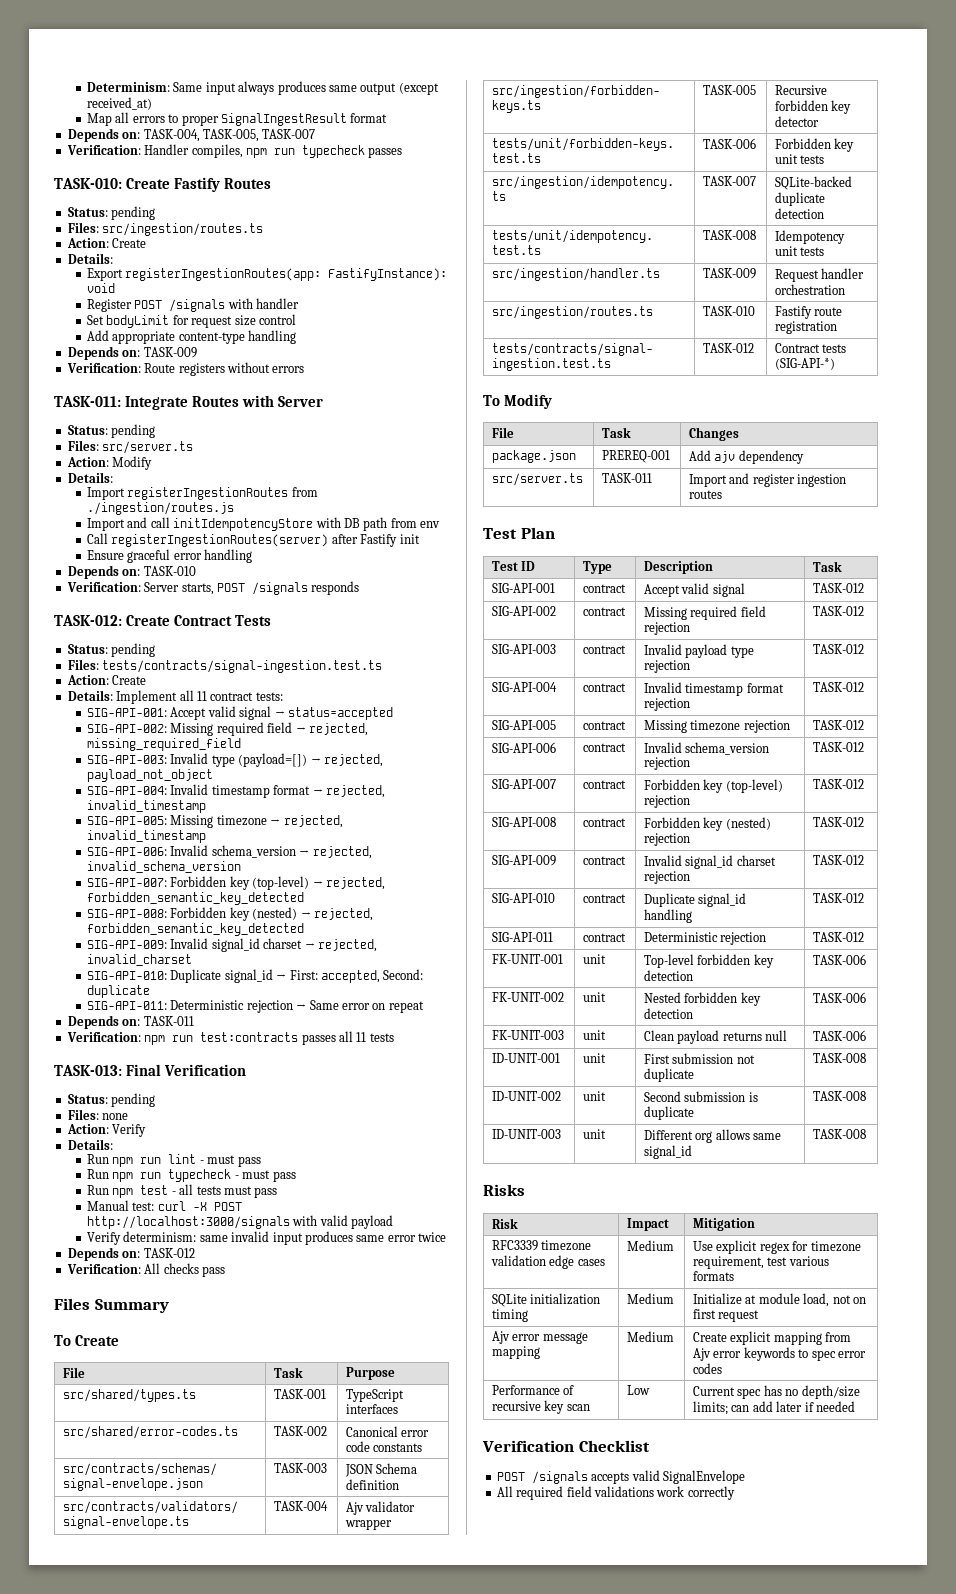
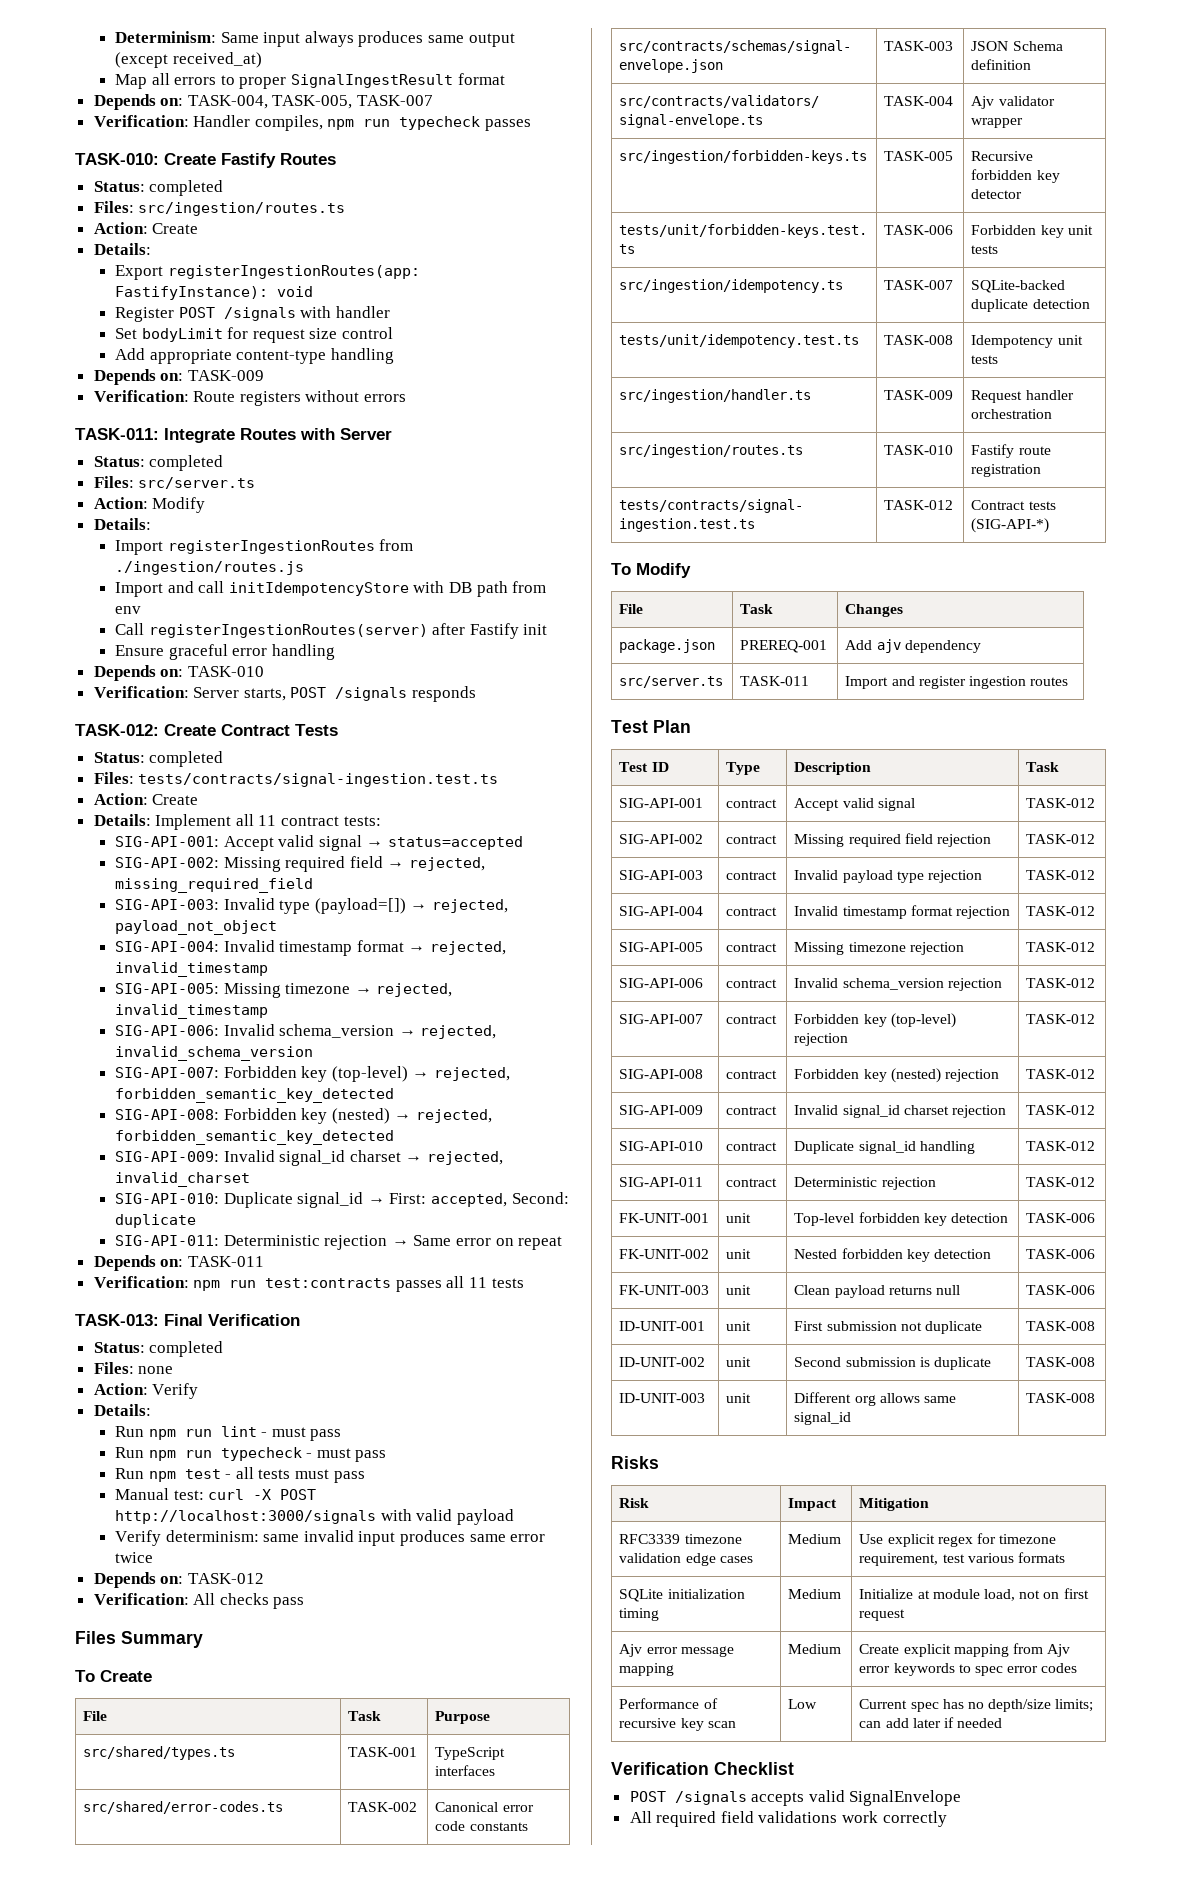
[111,206,156,220] pending -> [149,180,224,196] completed
[111,424,156,438] pending -> [149,455,224,471] completed
[111,643,156,657] pending -> [149,751,224,767] completed
[111,1093,156,1107] pending -> [149,1341,224,1357] completed

